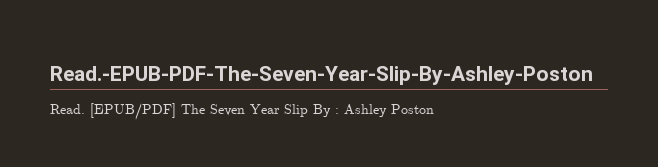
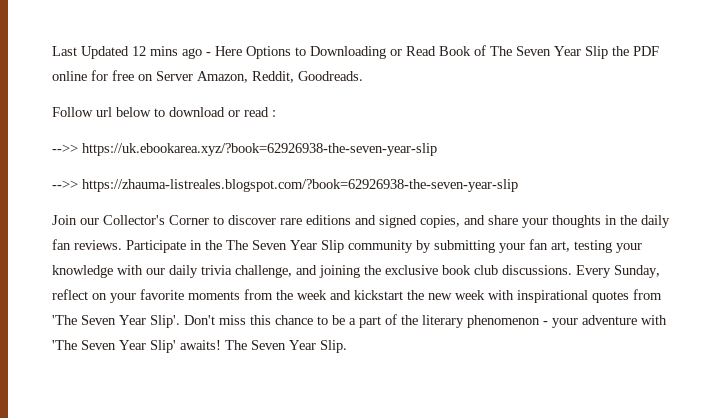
[50,66,593,85] [50,103,434,120] Read.-EPUB-PDF-The-Seven-Year-Slip-By-Ashley-Poston // Read. [EPUB/PDF] The Seven Year Slip By : Ashley Poston -> [52,45,659,59] [52,70,363,83] [52,107,276,117] [52,143,437,156] [52,179,518,192] [52,215,670,228] [52,239,642,253] [52,265,660,278] [52,289,662,303] [52,314,667,328] [52,340,347,353] Last Updated 12 mins ago - Here Options to Downloading or Read Book of The Seven Year Slip the PDF online for free on Server Amazon, Reddit, Goodreads. // Follow url below to download or read : // -->> https://uk.ebookarea.xyz/?book=62926938-the-seven-year-slip // -->> https://zhauma-listreales.blogspot.com/?book=62926938-the-seven-year-slip // Join our Collector's Corner to discover rare editions and signed copies, and share your thoughts in the daily fan reviews. Participate in the The Seven Year Slip community by submitting your fan art, testing your knowledge with our daily trivia challenge, and joining the exclusive book club discussions. Every Sunday, reflect on your favorite moments from the week and kickstart the new week with inspirational quotes from 'The Seven Year Slip'. Don't miss this chance to be a part of the literary phenomenon - your adventure with 'The Seven Year Slip' awaits! The Seven Year Slip.

